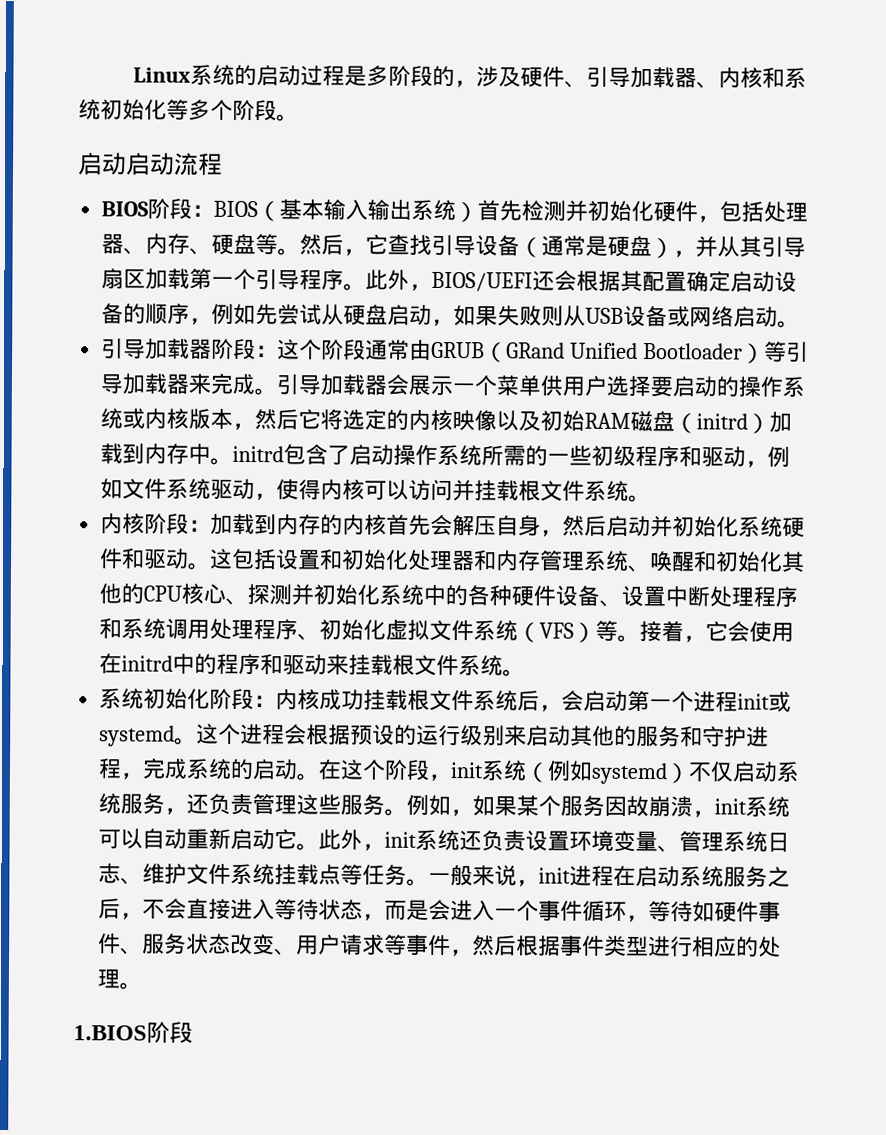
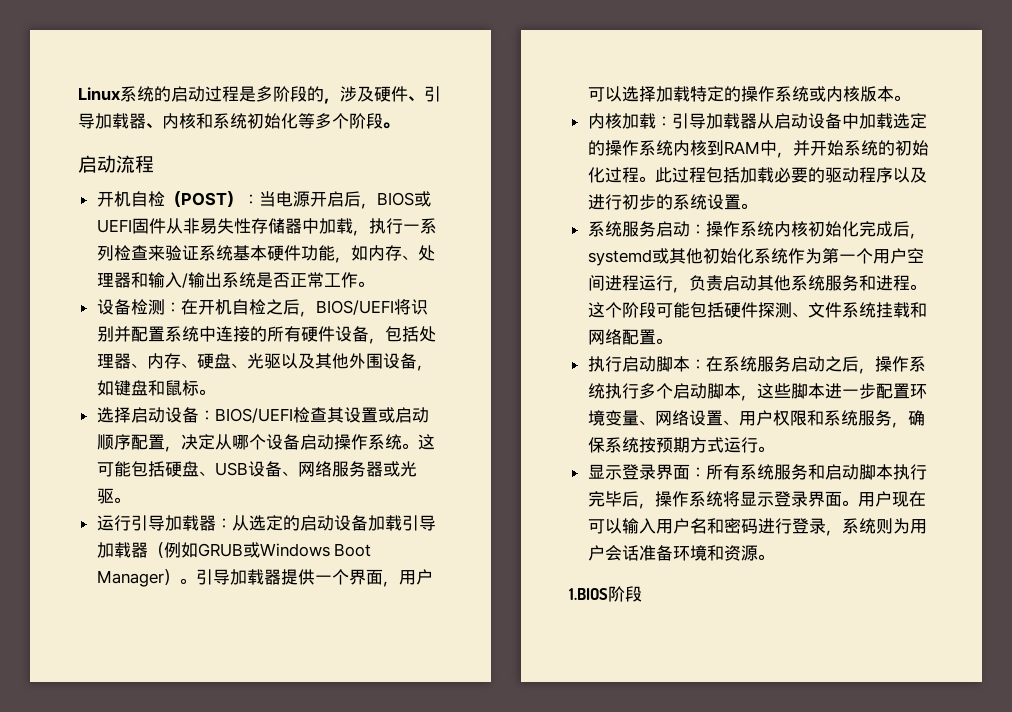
[125,152,175,176] 启动 -> (116, 164) none
[101,198,699,223] BIOS阶段：BIOS（基本输入输出系统）首先检测并初始化硬件 -> [96,191,431,209] [96,218,437,236] [96,245,435,263] [96,272,374,288] [96,299,428,317] [96,326,369,342] 开机自检（POST）：当电源开启后，BIOS或UEFI固件从非易失性存储器中加载，执行一系列检查来验证系统基本硬件功能，如内存、处理器和输入/输出系统是否正常工作。 // 设备检测：在开机自检之后，BIOS/UEFI将识别并配置系统中连接的所有硬件设备
[255,234,807,259] [101,268,798,293] [101,303,801,328] [101,338,810,364] [100,372,718,398] 等。然后，它查找引导设备（通常是硬盘），并从其引导扇区加载第一个引导程序。此外，BIOS/UEFI还会根据其配置确定启动设备的顺序，例如先尝试从硬盘启动，如果失败则从USB设备或网络启动。 // 引导加载器阶段：这个阶段通常由GRUB（GRand Unified Bootloader）等引导加载器来完成。引导加载器会展示一个菜单供用户选择要启动 -> [230,353,433,371] [96,380,215,396] [96,407,429,423] [96,434,435,452] [96,461,417,477] [96,488,130,504] [96,515,436,531] [96,542,372,558] [96,569,433,587] [587,86,724,102] 、光驱以及其他外围设备，如键盘和鼠标。 // 选择启动设备：BIOS/UEFI检查其设置或启动顺序配置，决定从哪个设备启动操作系统。这可能包括硬盘、USB设备、网络服务器或光驱。 // 运行引导加载器：从选定的启动设备加载引导加载器（例如GRUB或Windows Boot Manager）。引导加载器提供一个界面，用户可以选择加载特定
[232,408,793,434] [100,443,791,468] [100,478,652,503] [100,513,806,538] [99,548,806,573] [99,583,799,608] [99,618,795,643] [99,653,526,677] [99,688,792,712] [99,723,770,748] [98,757,801,785] [98,793,791,818] [98,828,791,853] [98,863,791,888] [98,898,782,923] [98,933,782,958] [97,969,121,989] ，然后它将选定的内核映像以及初始RAM磁盘（initrd）加载到内存中。initrd包含了启动操作系统所需的一些初级程序和驱动，例如文件系统驱动，使得内核可以访问并挂载根文件系统。 // 内核阶段：加载到内存的内核首先会解压自身，然后启动并初始化系统硬件和驱动。这包括设置和初始化处理器和内存管理系统、唤醒和初始化其他的CPU核心、探测并初始化系统中的各种硬件设备、设置中断处理程序和系统调用处理程序、初始化虚拟文件系统（VFS）等。接着，它会使用在initrd中的程序和驱动来挂载根文件系统。 // 系统初始化阶段：内核成功挂载根文件系统后，会启动第一个进程init或systemd。这个进程会根据预设的运行级别来启动其他的服务和守护进程，完成系统的启动。在这个阶段，init系统（例如systemd）不仅启动系统服务，还负责管理这些服务。例如，如果某个服务因故崩溃，init系统可以自动重新启动它。此外，init系统还负责设置环境变量、管理系统日志、维护文件系统挂载点等任务。一般来说，init进程在启动系统服务之后，不会直接进入等待状态，而是会进入一个事件循环，等待如硬件事件、服务状态改变、用户请求等事件，然后根据事件类型进行相应的处理 -> [893,95,910,101] [587,113,927,129] [587,140,929,158] [587,167,927,183] [587,194,757,210] [587,221,926,239] [587,248,924,266] [587,275,926,293] [587,302,927,318] [587,329,672,345] [587,356,926,374] [587,383,927,401] [587,410,925,428] [587,437,774,453] [587,464,927,480] [587,491,926,509] [587,518,927,536] [587,545,758,561] 。 // 内核加载：引导加载器从启动设备中加载选定的操作系统内核到RAM中，并开始系统的初始化过程。此过程包括加载必要的驱动程序以及进行初步的系统设置。 // 系统服务启动：操作系统内核初始化完成后，systemd或其他初始化系统作为第一个用户空间进程运行，负责启动其他系统服务和进程。这个阶段可能包括硬件探测、文件系统挂载和网络配置。 // 执行启动脚本：在系统服务启动之后，操作系统执行多个启动脚本，这些脚本进一步配置环境变量、网络设置、用户权限和系统服务，确保系统按预期方式运行。 // 显示登录界面：所有系统服务和启动脚本执行完毕后，操作系统将显示登录界面。用户现在可以输入用户名和密码进行登录，系统则为用户会话准备环境和资源

